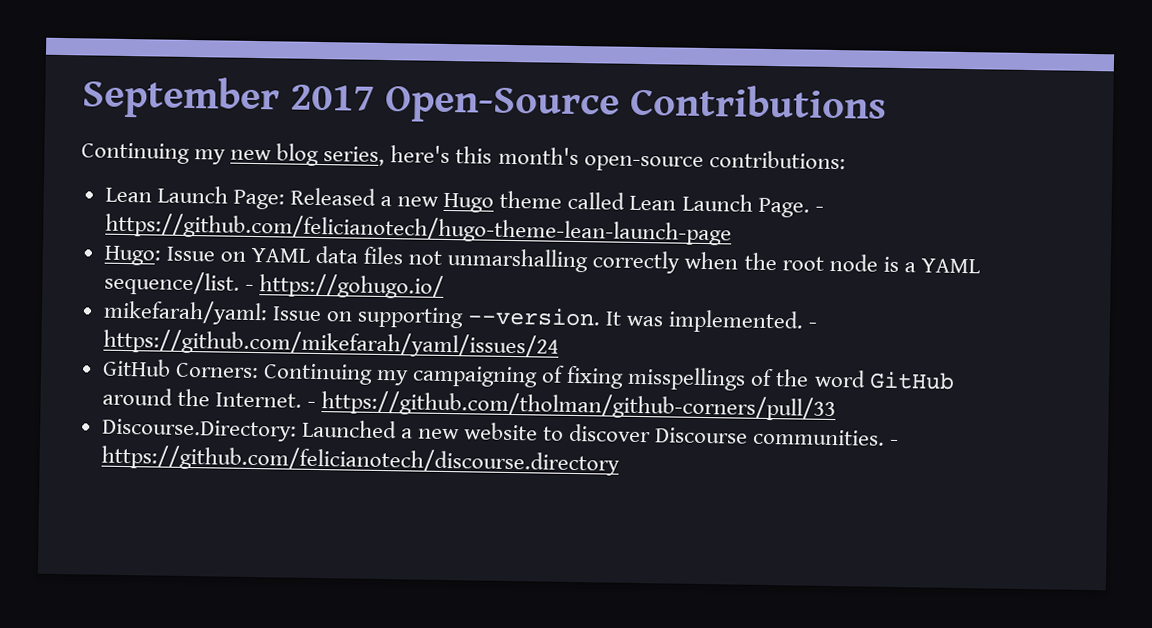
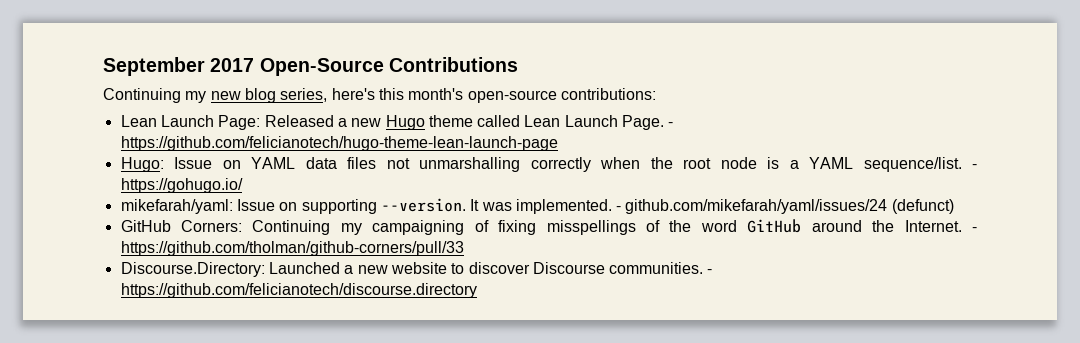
[102,328,559,359] https://github.com/mikefarah/yaml/issues/24 -> [625,199,954,214] github.com/mikefarah/yaml/issues/24 (defunct)

